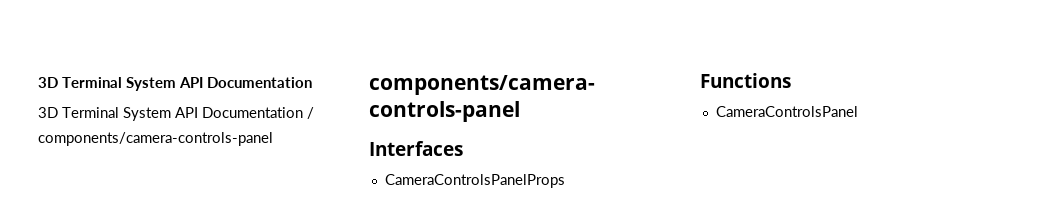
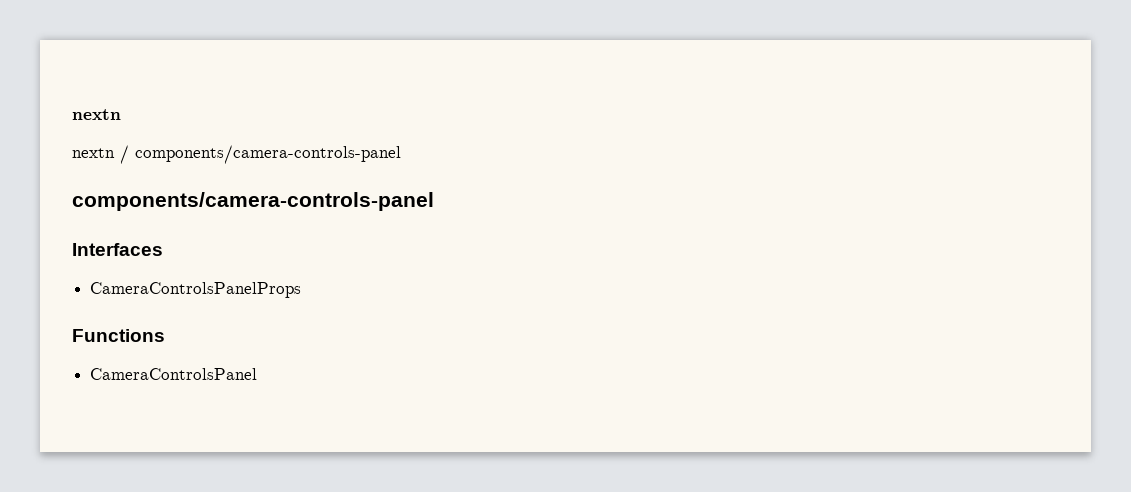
[38,77,312,91] [38,107,303,121] 3D Terminal System API Documentation // 3D Terminal System API Documentation -> [72,109,121,120] [72,148,115,158] nextn // nextn

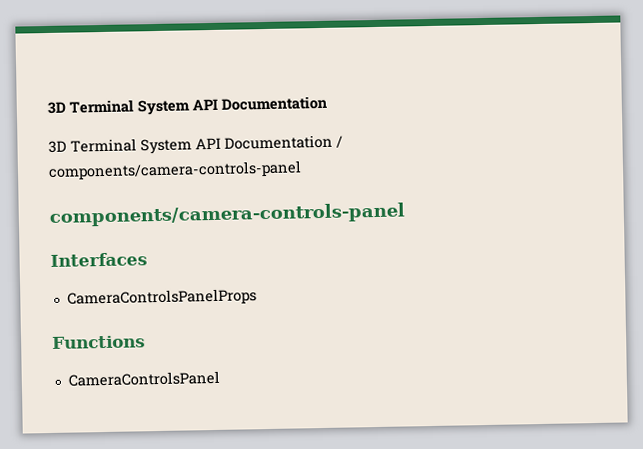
[72,109,121,120] [72,148,115,158] nextn // nextn -> [47,95,327,116] [48,134,333,155] 3D Terminal System API Documentation // 3D Terminal System API Documentation

